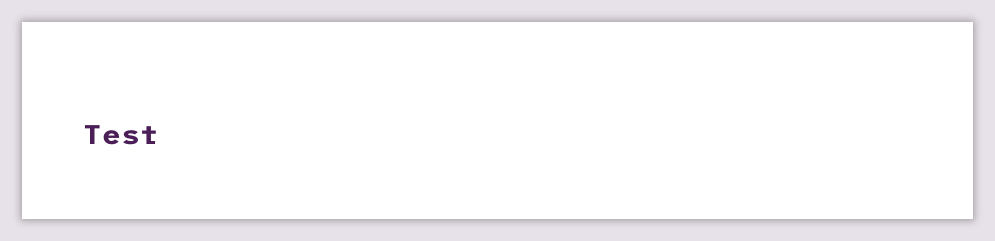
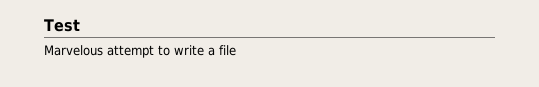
(159, 135) none -> [44,45,236,58] // Marvelous attempt to write a file

